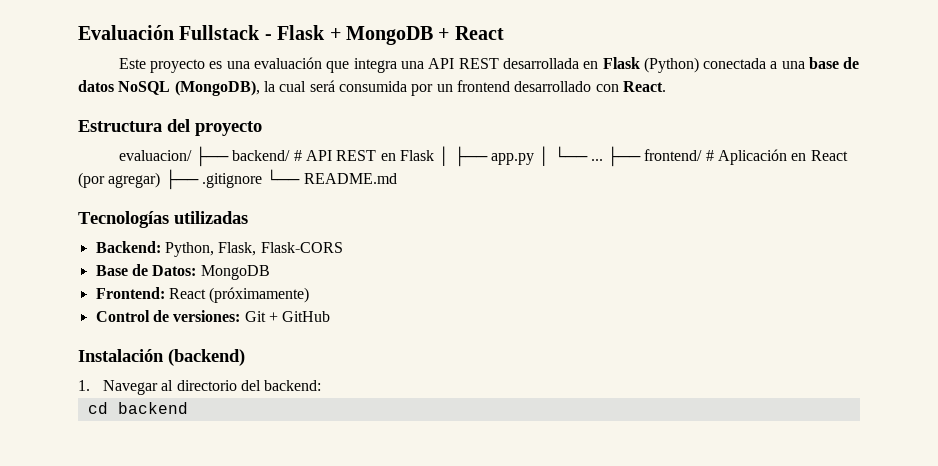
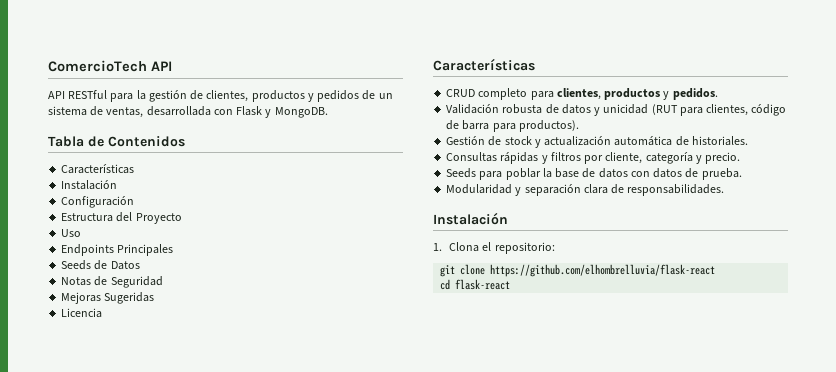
[78,25,504,45] [118,57,860,73] [78,80,666,96] [78,119,262,136] [118,146,848,167] [78,169,397,190] [78,211,248,228] [95,241,343,257] [95,264,270,280] [95,287,310,303] [95,310,331,322] [78,349,245,366] Evaluación Fullstack - Flask + MongoDB + React // Este proyecto es una evaluación que integra una API REST desarrollada en Flask (Python) conectada a una base de datos NoSQL (MongoDB), la cual será consumida por un frontend desarrollado con React. // Estructura del proyecto // evaluacion/ ├── backend/ # API REST en Flask │ ├── app.py │ └── ... ├── frontend/ # Aplicación en React (por agregar) ├── .gitignore └── README.md // Tecnologías utilizadas // Backend: Python, Flask, Flask-CORS // Base de Datos: MongoDB // Frontend: React (próximamente) // Control de versiones: Git + GitHub // Instalación (backend) -> [48,60,172,72] [48,90,393,102] [48,106,328,118] [48,136,185,147] [61,164,135,174] [61,180,118,190] [61,196,135,208] [61,212,182,224] [61,229,82,237] [61,244,174,256] [61,260,140,270] [61,276,163,288] [61,292,155,304] [61,308,103,318] [433,58,535,71] [446,88,718,100] [446,104,787,116] [446,120,579,132] [446,136,748,148] [446,152,741,164] [446,168,742,180] [446,184,725,196] [433,212,508,225] ComercioTech API // API RESTful para la gestión de clientes, productos y pedidos de un sistema de ventas, desarrollada con Flask y MongoDB. // Tabla de Contenidos // Características // Instalación // Configuración // Estructura del Proyecto // Uso // Endpoints Principales // Seeds de Datos // Notas de Seguridad // Mejoras Sugeridas // Licencia // Características // CRUD completo para clientes, productos y pedidos. // Validación robusta de datos y unicidad (RUT para clientes, código de barra para productos). // Gestión de stock y actualización automática de historiales. // Consultas rápidas y filtros por cliente, categoría y precio. // Seeds para poblar la base de datos con datos de prueba. // Modularidad y separación clara de responsabilidades. // Instalación
[103,380,322,395] Navegar al directorio del backend: -> [449,242,555,254] [440,264,716,277] Clona el repositorio: // git clone https://github.com/elhombrelluvia/flask-react
[117,402,188,414] backend -> [455,279,511,290] flask-react

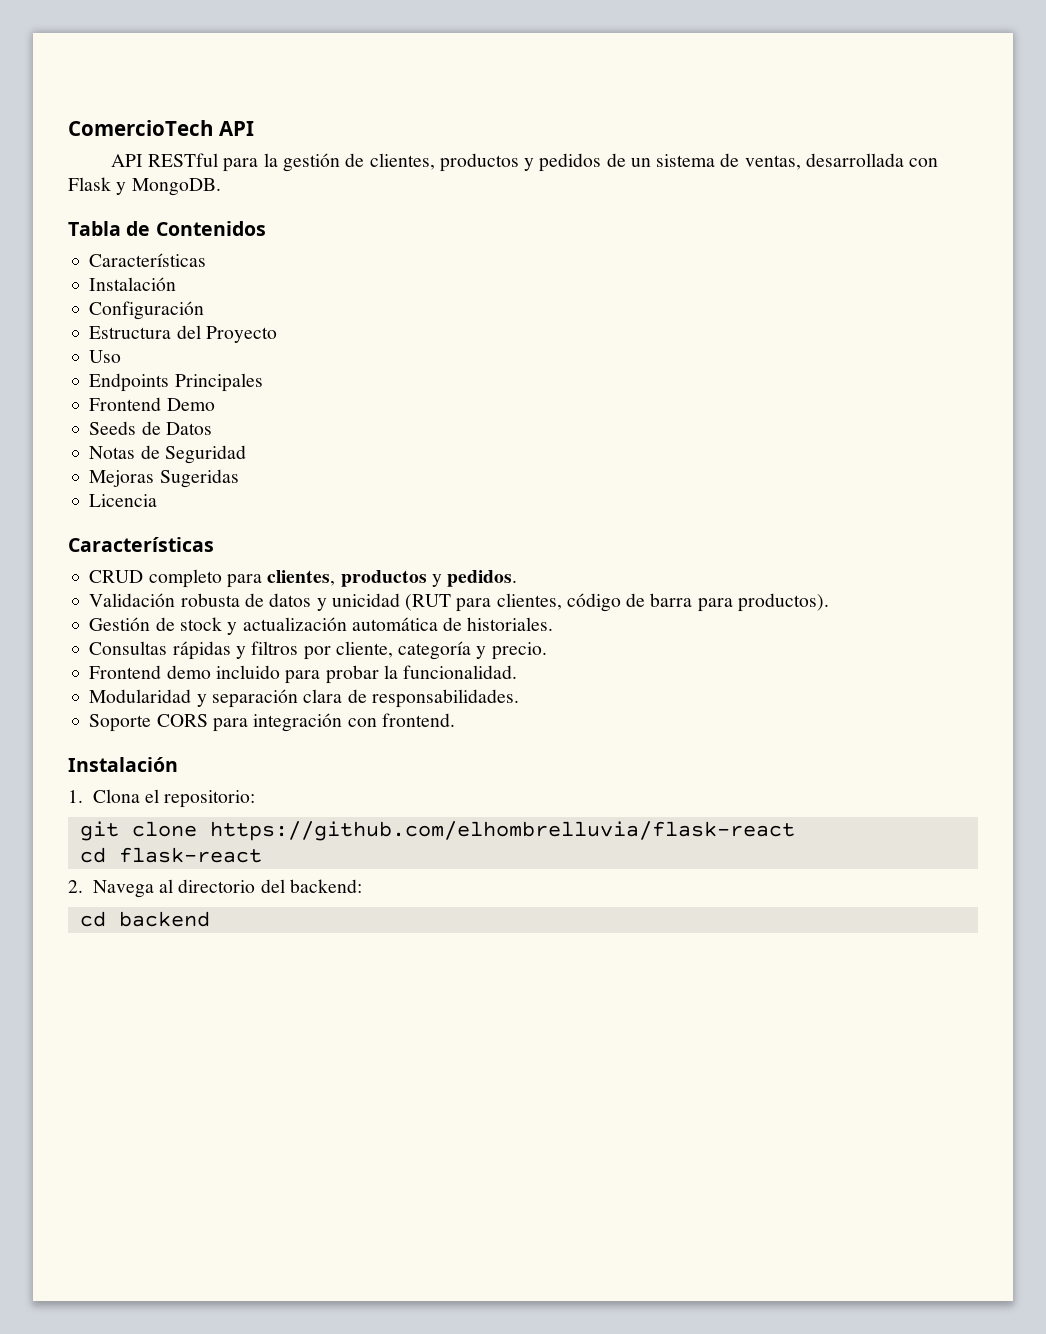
(174, 250) none -> [89,397,215,411] // Frontend Demo
[446,168,742,180] Seeds para poblar la base de datos con datos de prueba. -> [89,665,518,684] Frontend demo incluido para probar la funcionalidad.
(725, 190) none -> [89,713,455,732] // Soporte CORS para integración con frontend.
(511, 284) none -> [68,879,362,898] [79,911,210,927] // 2. Navega al directorio del backend: // cd backend

